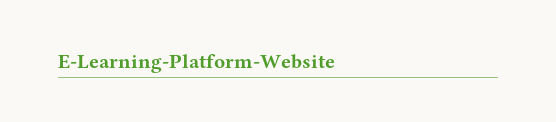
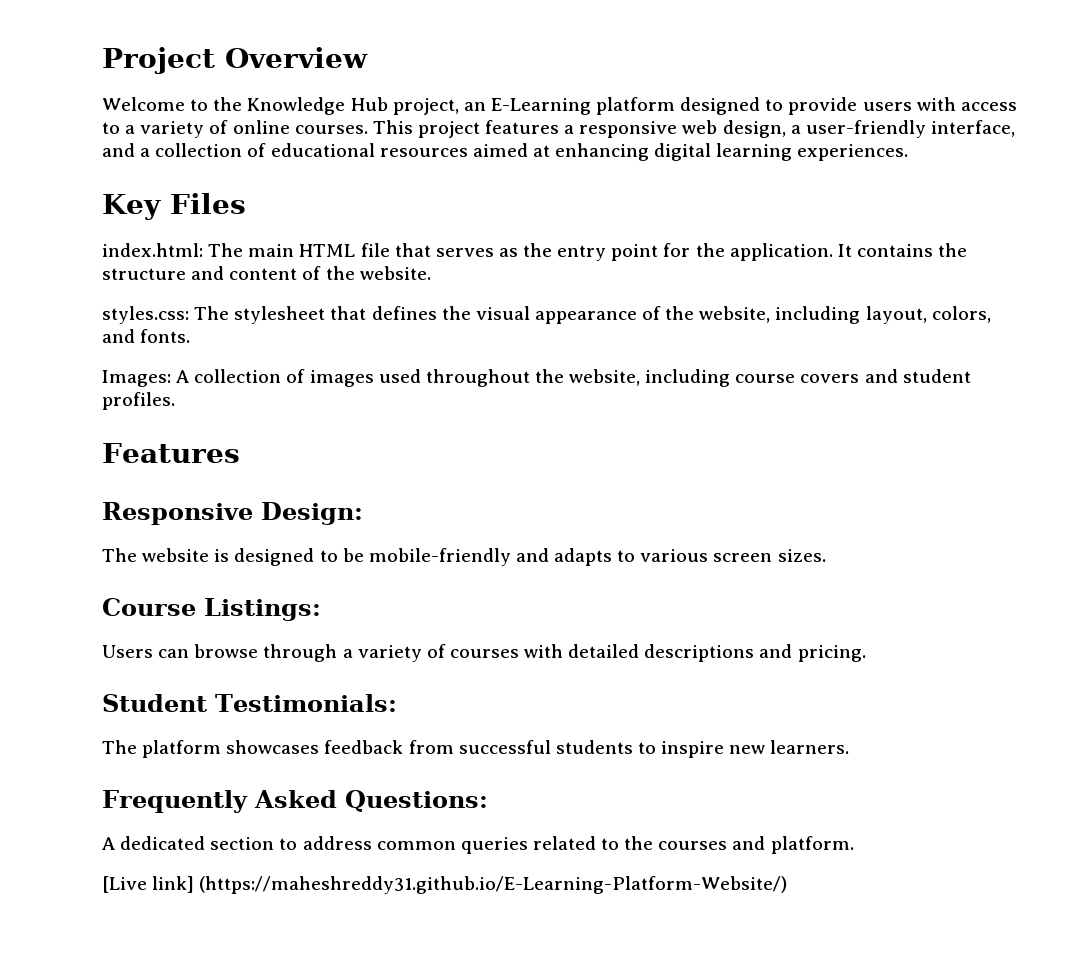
[58,54,335,73] E-Learning-Platform-Website -> [102,47,368,74] [102,97,1017,115] [102,120,1015,138] [102,143,909,161] [102,193,246,220] [102,243,968,261] [102,266,431,280] [102,306,991,324] [102,329,191,343] [102,369,971,387] [102,392,175,410] [102,443,240,463] [102,502,363,525] [102,548,826,566] [102,598,321,621] [102,644,866,662] [102,694,397,712] [102,740,850,758] [102,790,488,813] [102,836,854,854] [102,876,788,894] Project Overview // Welcome to the Knowledge Hub project, an E-Learning platform designed to provide users with access to a variety of online courses. This project features a responsive web design, a user-friendly interface, and a collection of educational resources aimed at enhancing digital learning experiences. // Key Files // index.html: The main HTML file that serves as the entry point for the application. It contains the structure and content of the website. // styles.css: The stylesheet that defines the visual appearance of the website, including layout, colors, and fonts. // Images: A collection of images used throughout the website, including course covers and student profiles. // Features // Responsive Design: // The website is designed to be mobile-friendly and adapts to various screen sizes. // Course Listings: // Users can browse through a variety of courses with detailed descriptions and pricing. // Student Testimonials: // The platform showcases feedback from successful students to inspire new learners. // Frequently Asked Questions: // A dedicated section to address common queries related to the courses and platform. // [Live link] (https://maheshreddy31.github.io/E-Learning-Platform-Website/)

